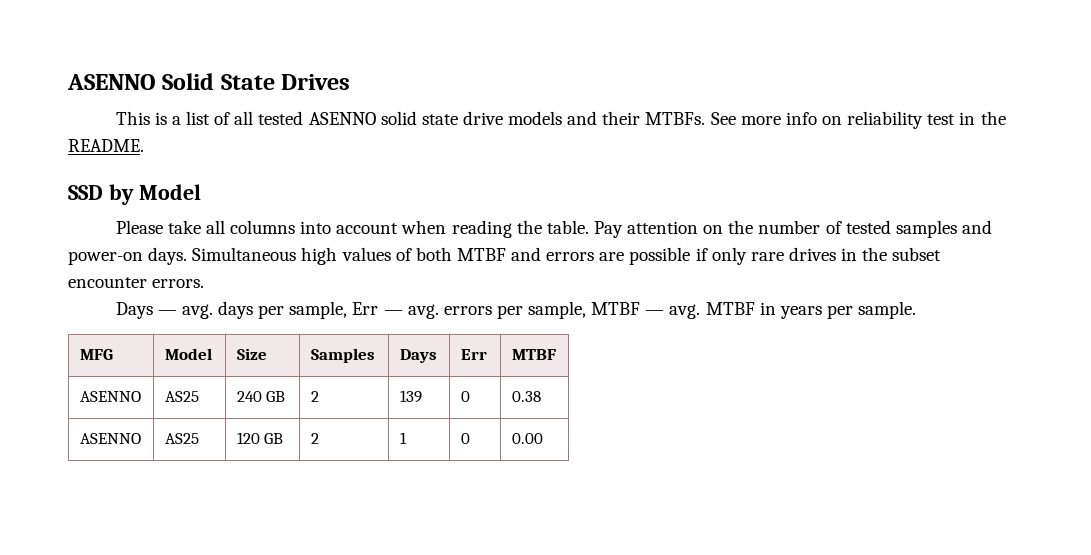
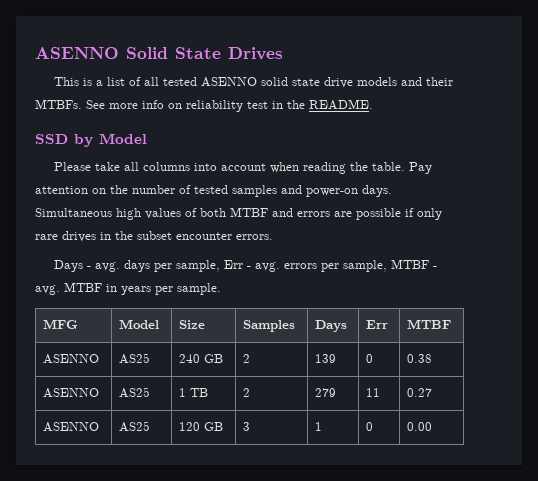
[157,310,177,315] — -> [87,266,92,269] -
[383,310,403,315] — -> [247,266,252,269] -
[645,310,665,315] — -> [433,266,438,269] -
(541, 396) none -> [42,388,99,398] [118,387,150,398] [178,388,208,397] [242,388,250,397] [314,388,336,397] [365,388,380,397] [406,388,432,397] // ASENNO | AS25 | 1 TB | 2 | 279 | 11 | 0.27
[310,433,319,444] 2 -> [242,422,250,431] 3

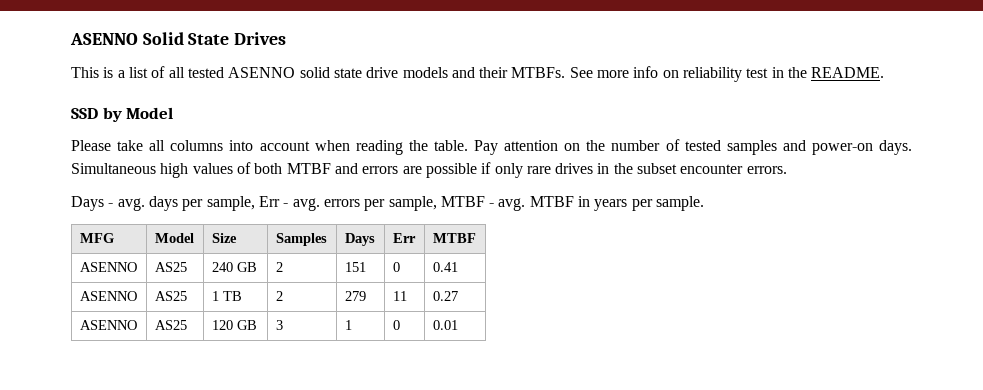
[314,354,336,363] [365,354,373,363] [406,354,432,363] 139 | 0 | 0.38 -> [344,262,366,272] [392,262,400,272] [432,262,458,272] 151 | 0 | 0.41
[406,422,432,431] 0.00 -> [432,320,458,330] 0.01

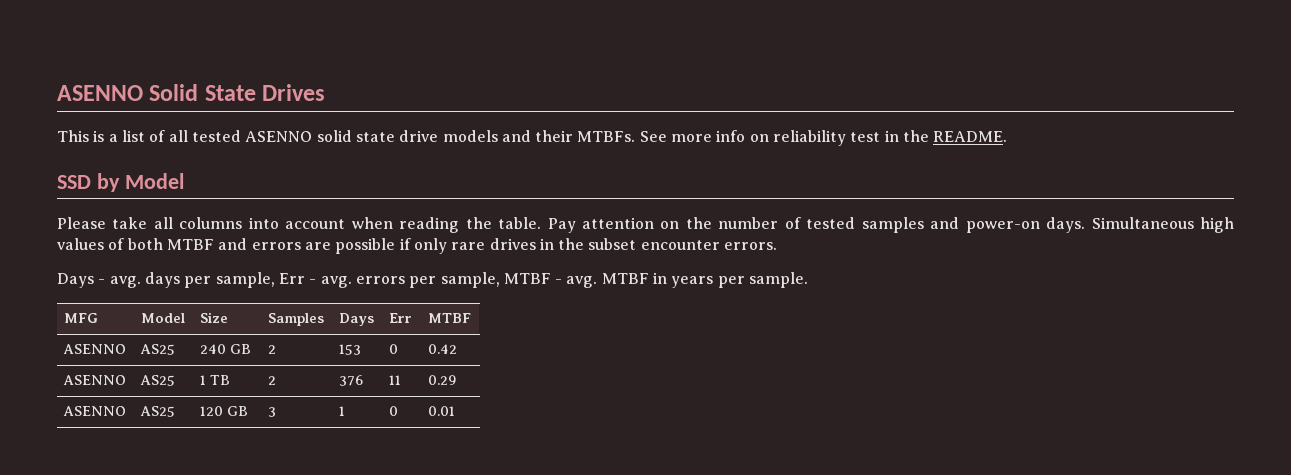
[344,262,366,272] [392,262,400,272] [432,262,458,272] 151 | 0 | 0.41 -> [339,344,362,355] [389,344,399,354] [428,344,458,354] 153 | 0 | 0.42
[344,291,366,301] 279 -> [339,375,364,386] 376
[432,291,458,301] 0.27 -> [428,375,458,385] 0.29

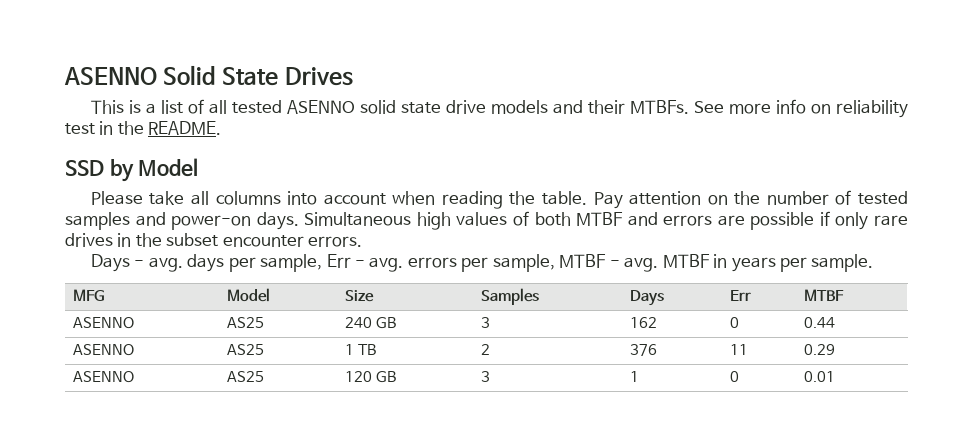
[268,345,277,354] [339,344,362,355] [389,344,399,354] [428,344,458,354] 2 | 153 | 0 | 0.42 -> [480,317,490,328] [629,317,657,328] [729,317,739,328] [803,317,835,328] 3 | 162 | 0 | 0.44

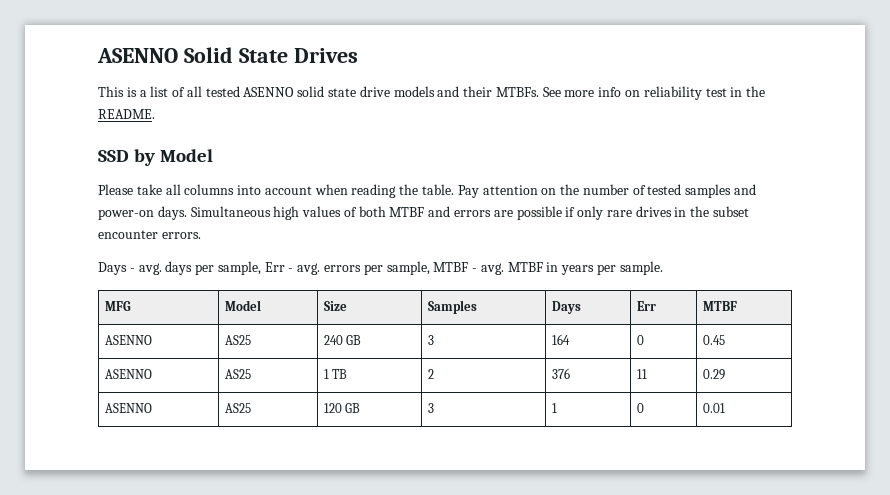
[629,317,657,328] [729,317,739,328] [803,317,835,328] 162 | 0 | 0.44 -> [551,334,570,345] [636,335,644,345] [702,335,725,345] 164 | 0 | 0.45

